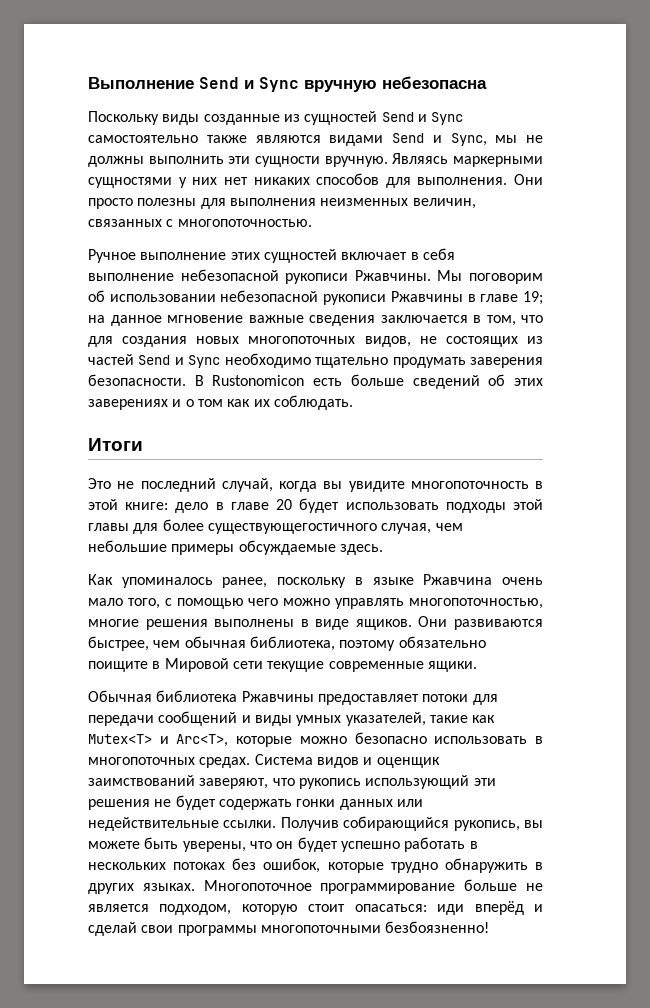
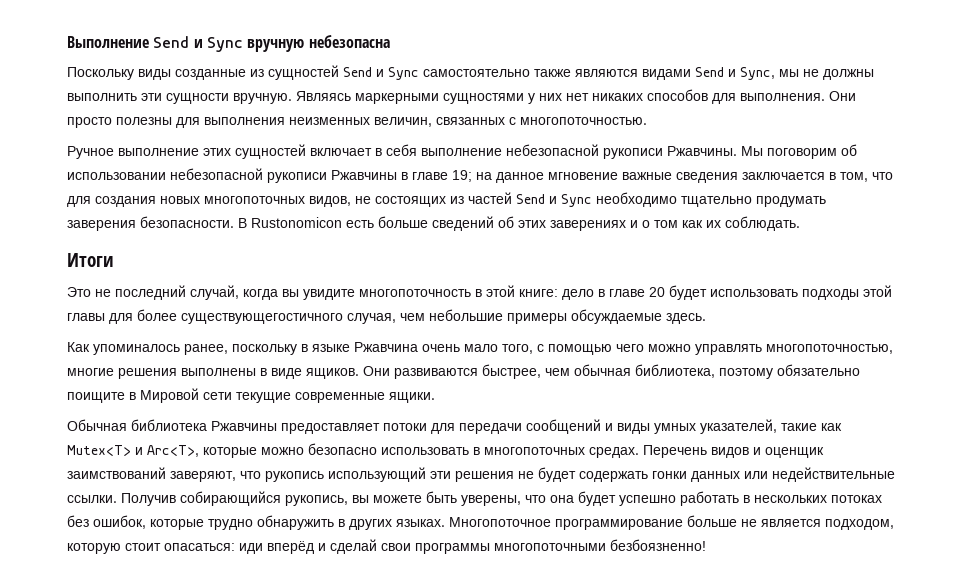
[254,754,313,765] Система -> [643,445,707,458] Перечень
[276,841,294,849] он -> [550,495,574,503] она

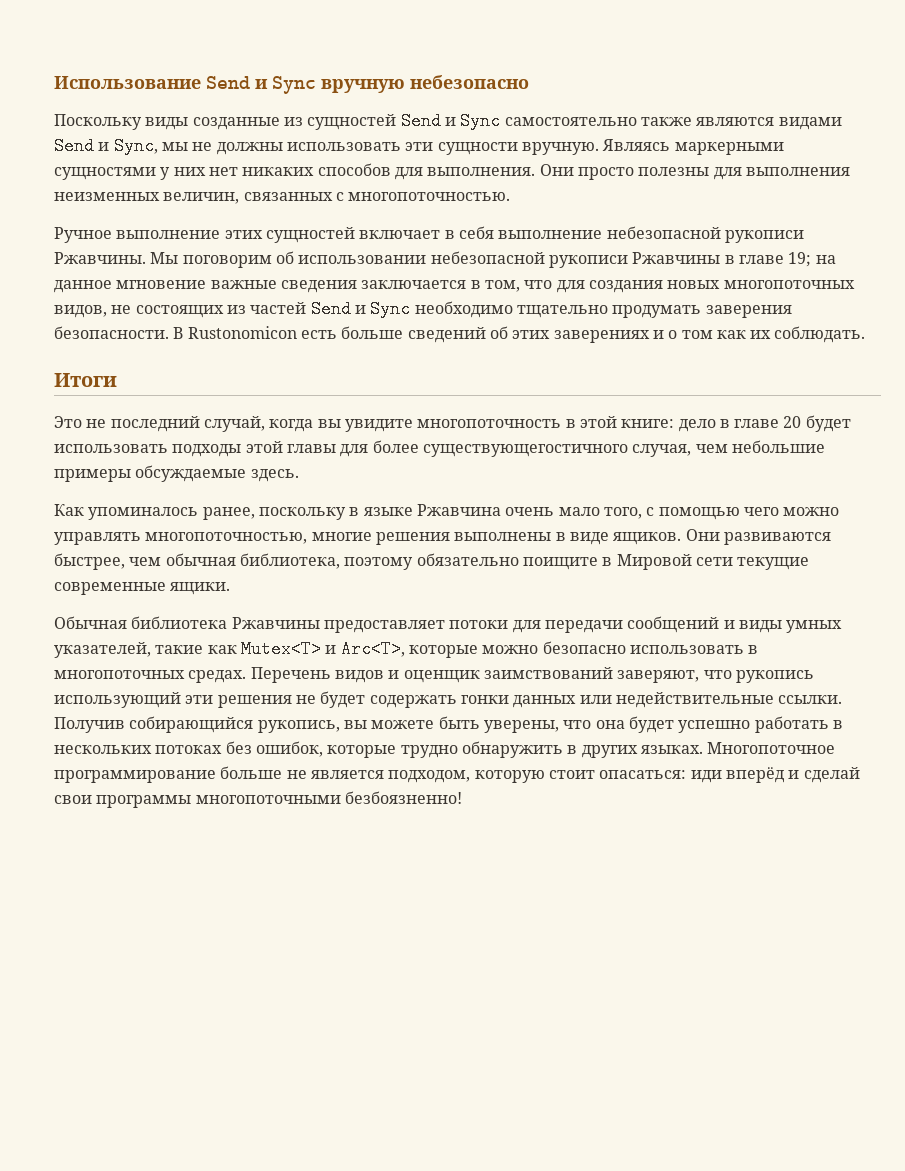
[67,36,149,48] Выполнение -> [54,76,201,89] Использование
[308,35,390,48] небезопасна -> [410,75,529,89] небезопасно
[67,93,137,101] выполнить -> [286,142,401,151] использовать

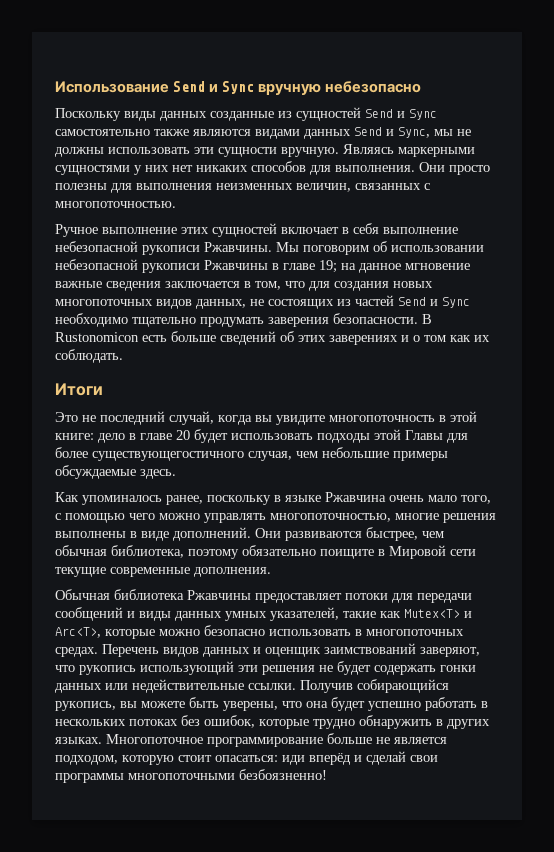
(189, 123) none -> [160,111,207,121] данных
(842, 123) none -> [304,129,351,139] данных
[54,305,107,318] видов, -> [156,299,246,309] видов данных,
[286,444,336,453] главы -> [405,430,443,440] Главы
[613,532,682,545] ящиков. -> [173,527,251,541] дополнений.
[170,582,231,595] ящики. -> [194,567,271,577] дополнения.
(782, 626) none -> [175,611,222,621] данных
(384, 676) none -> [203,647,250,657] данных

